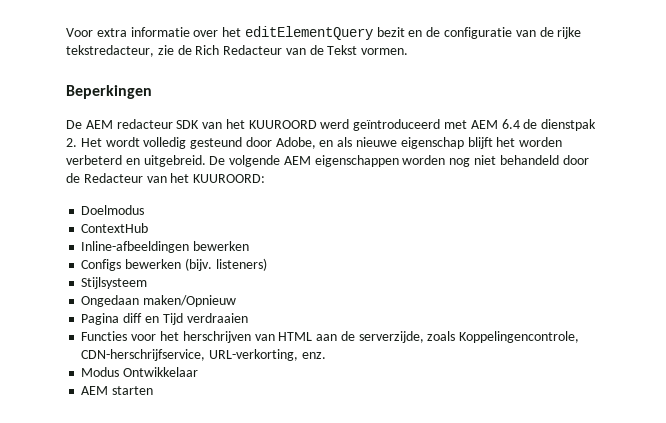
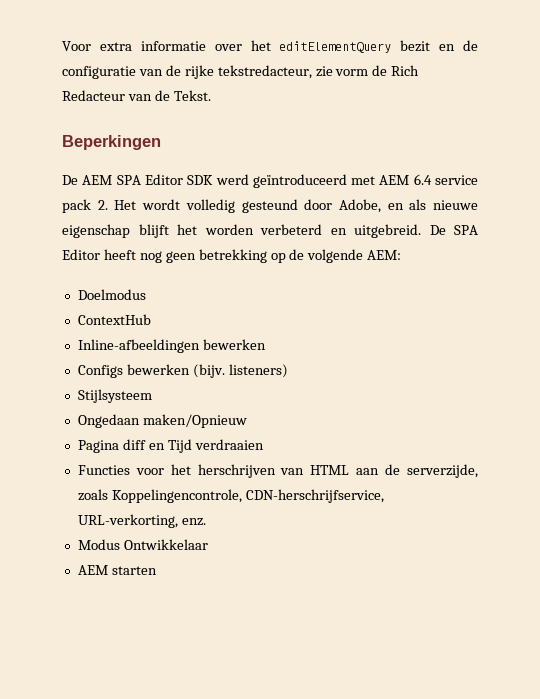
(174, 50) none -> [335,69,369,76] vorm
[327,45,409,55] Tekst vormen. -> [173,90,211,101] Tekst.
[116,119,317,129] redacteur SDK van het KUUROORD -> [116,174,214,185] SPA Editor SDK
[523,119,597,131] de dienstpak -> [435,175,479,185] [62,199,91,213] service pack
[229,155,589,167] [66,173,266,183] volgende AEM eigenschappen worden nog niet behandeld door de Redacteur van het KUUROORD: -> [454,225,478,235] [62,249,402,263] SPA Editor heeft nog geen betrekking op de volgende AEM:

